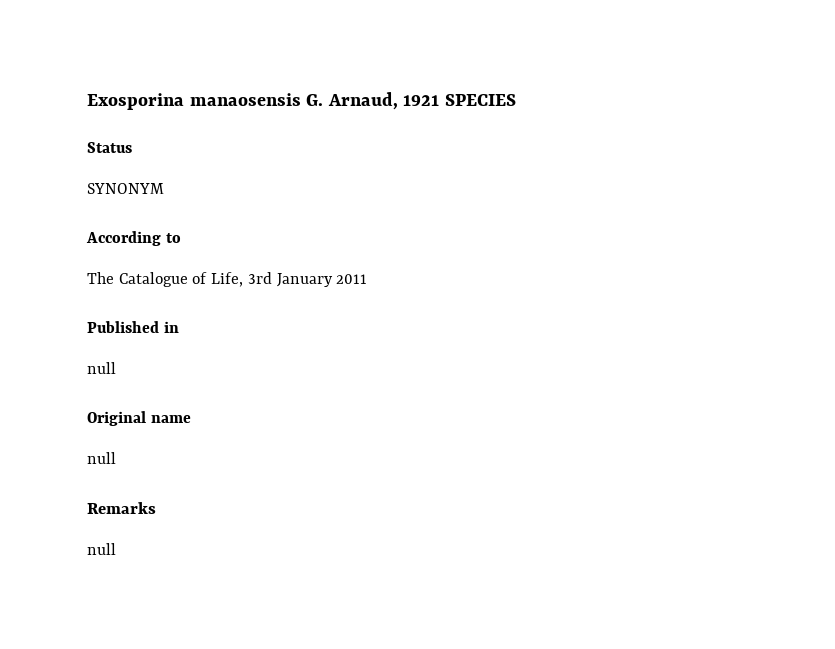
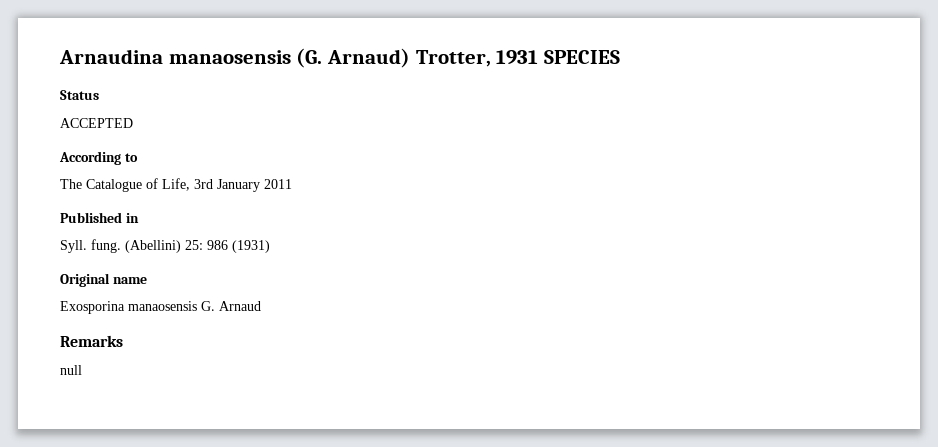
[87,92,440,110] Exosporina manaosensis G. Arnaud, 1921 -> [59,48,539,68] Arnaudina manaosensis (G. Arnaud) Trotter, 1931
[87,183,164,194] SYNONYM -> [60,118,133,128] ACCEPTED
[87,362,116,374] [87,411,191,426] [87,452,116,464] null // Original name // null -> [60,239,270,253] [60,273,147,287] [60,301,261,314] Syll. fung. (Abellini) 25: 986 (1931) // Original name // Exosporina manaosensis G. Arnaud

